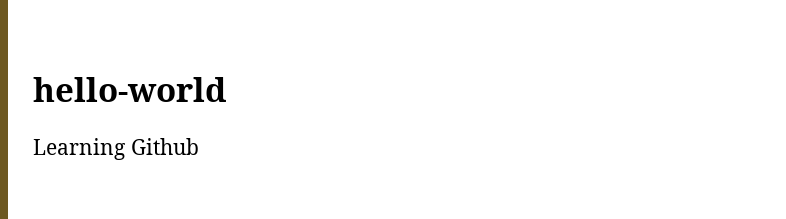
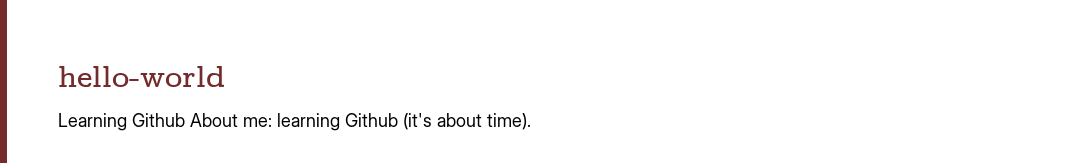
(199, 146) none -> [190,113,531,131] About me: learning Github (it's about time).

